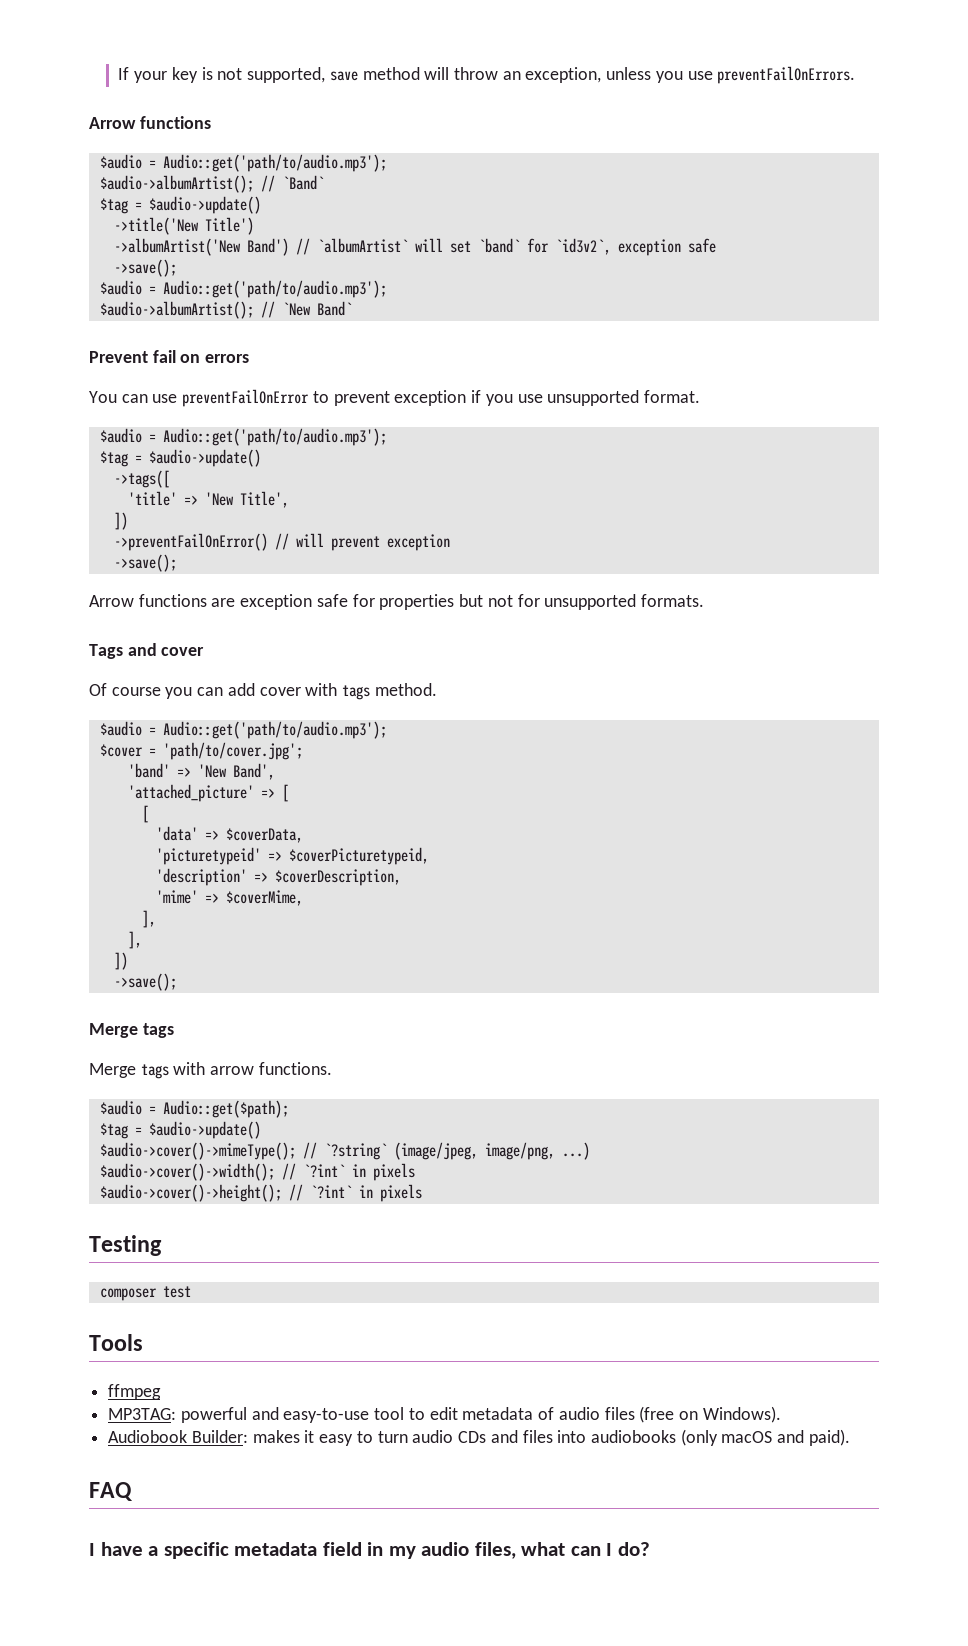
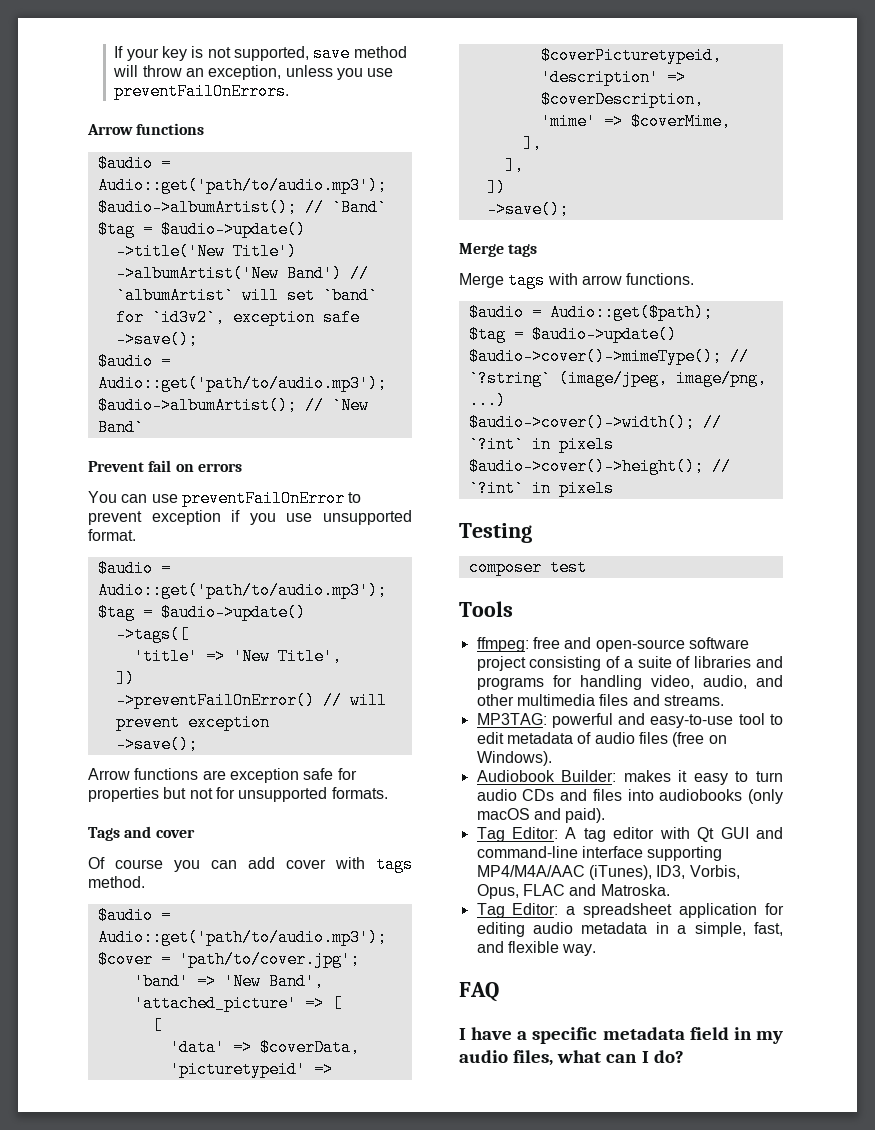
[108,1384,162,1400] ffmpeg -> [476,637,749,652] [476,656,783,671] [476,675,783,690] [476,694,724,706] ffmpeg: free and open-source software project consisting of a suite of libraries and programs for handling video, audio, and other multimedia files and streams.
(850, 1437) none -> [476,827,783,842] [476,846,723,861] [476,865,740,880] [476,884,670,899] [476,903,784,918] [476,922,783,937] [476,941,597,956] // Tag Editor: A tag editor with Qt GUI and command-line interface supporting MP4/M4A/AAC (iTunes), ID3, Vorbis, Opus, FLAC and Matroska. // Tag Editor: a spreadsheet application for editing audio metadata in a simple, fast, and flexible way.

